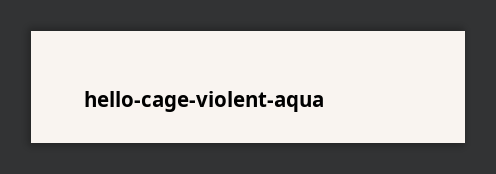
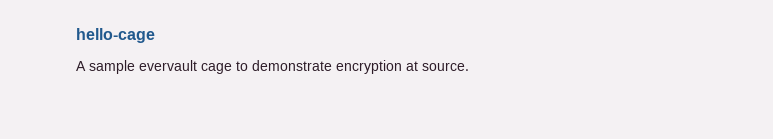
[84,91,324,112] hello-cage-violent-aqua -> [76,28,155,43] [76,60,469,74] hello-cage // A sample evervault cage to demonstrate encryption at source.

